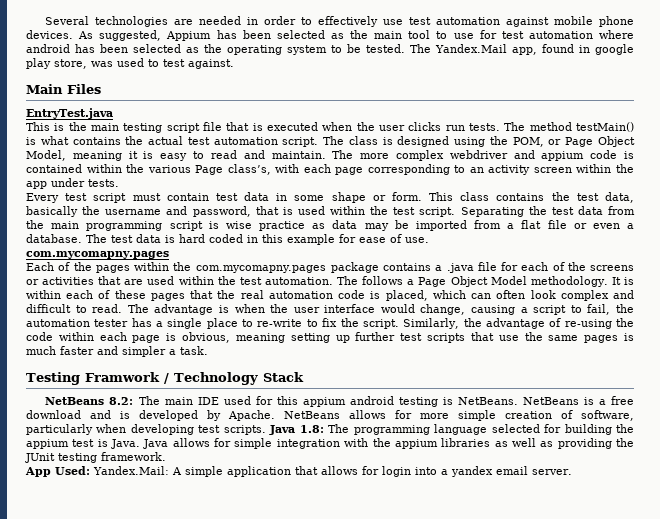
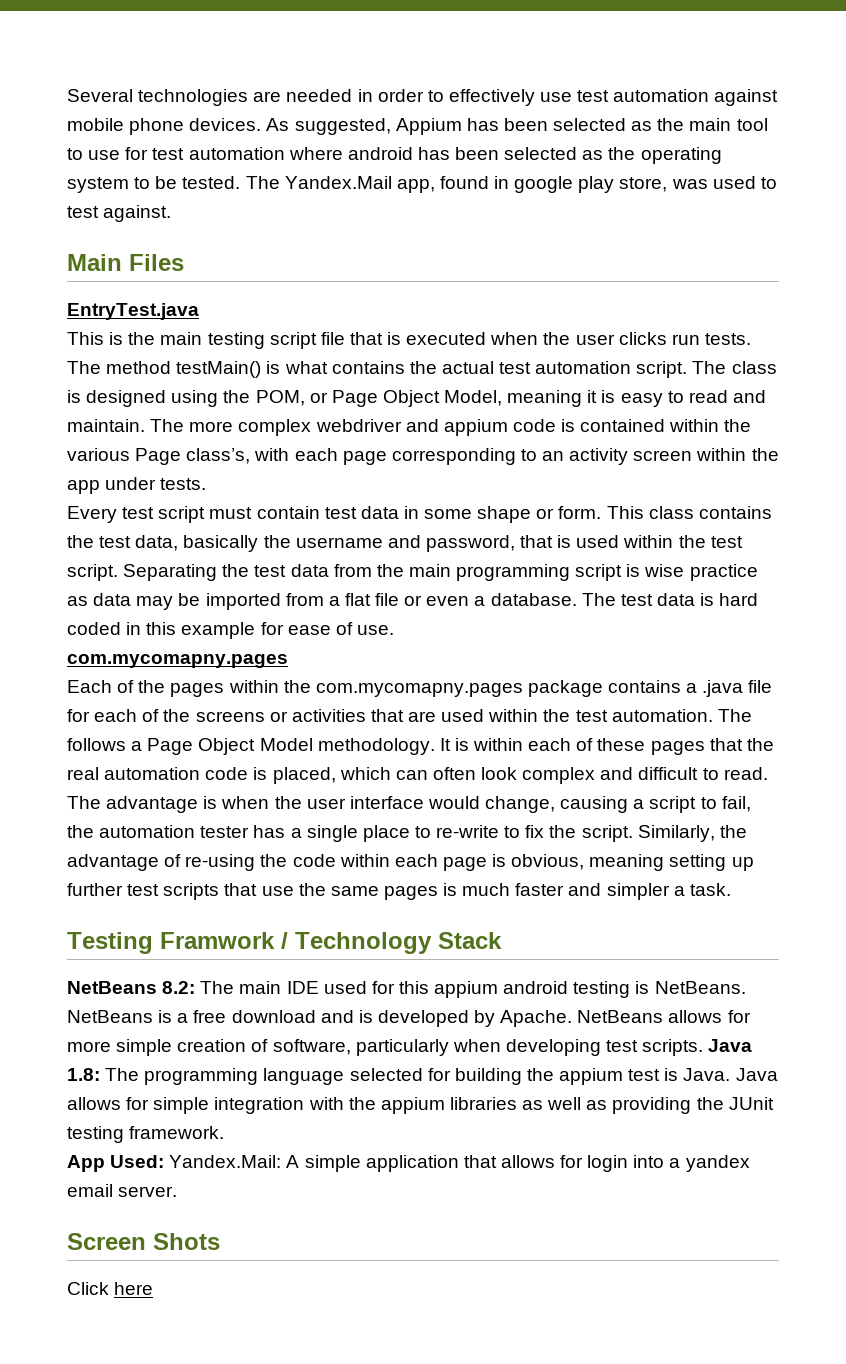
(572, 472) none -> [67,1233,220,1250] [67,1282,154,1295] // Screen Shots // Click here

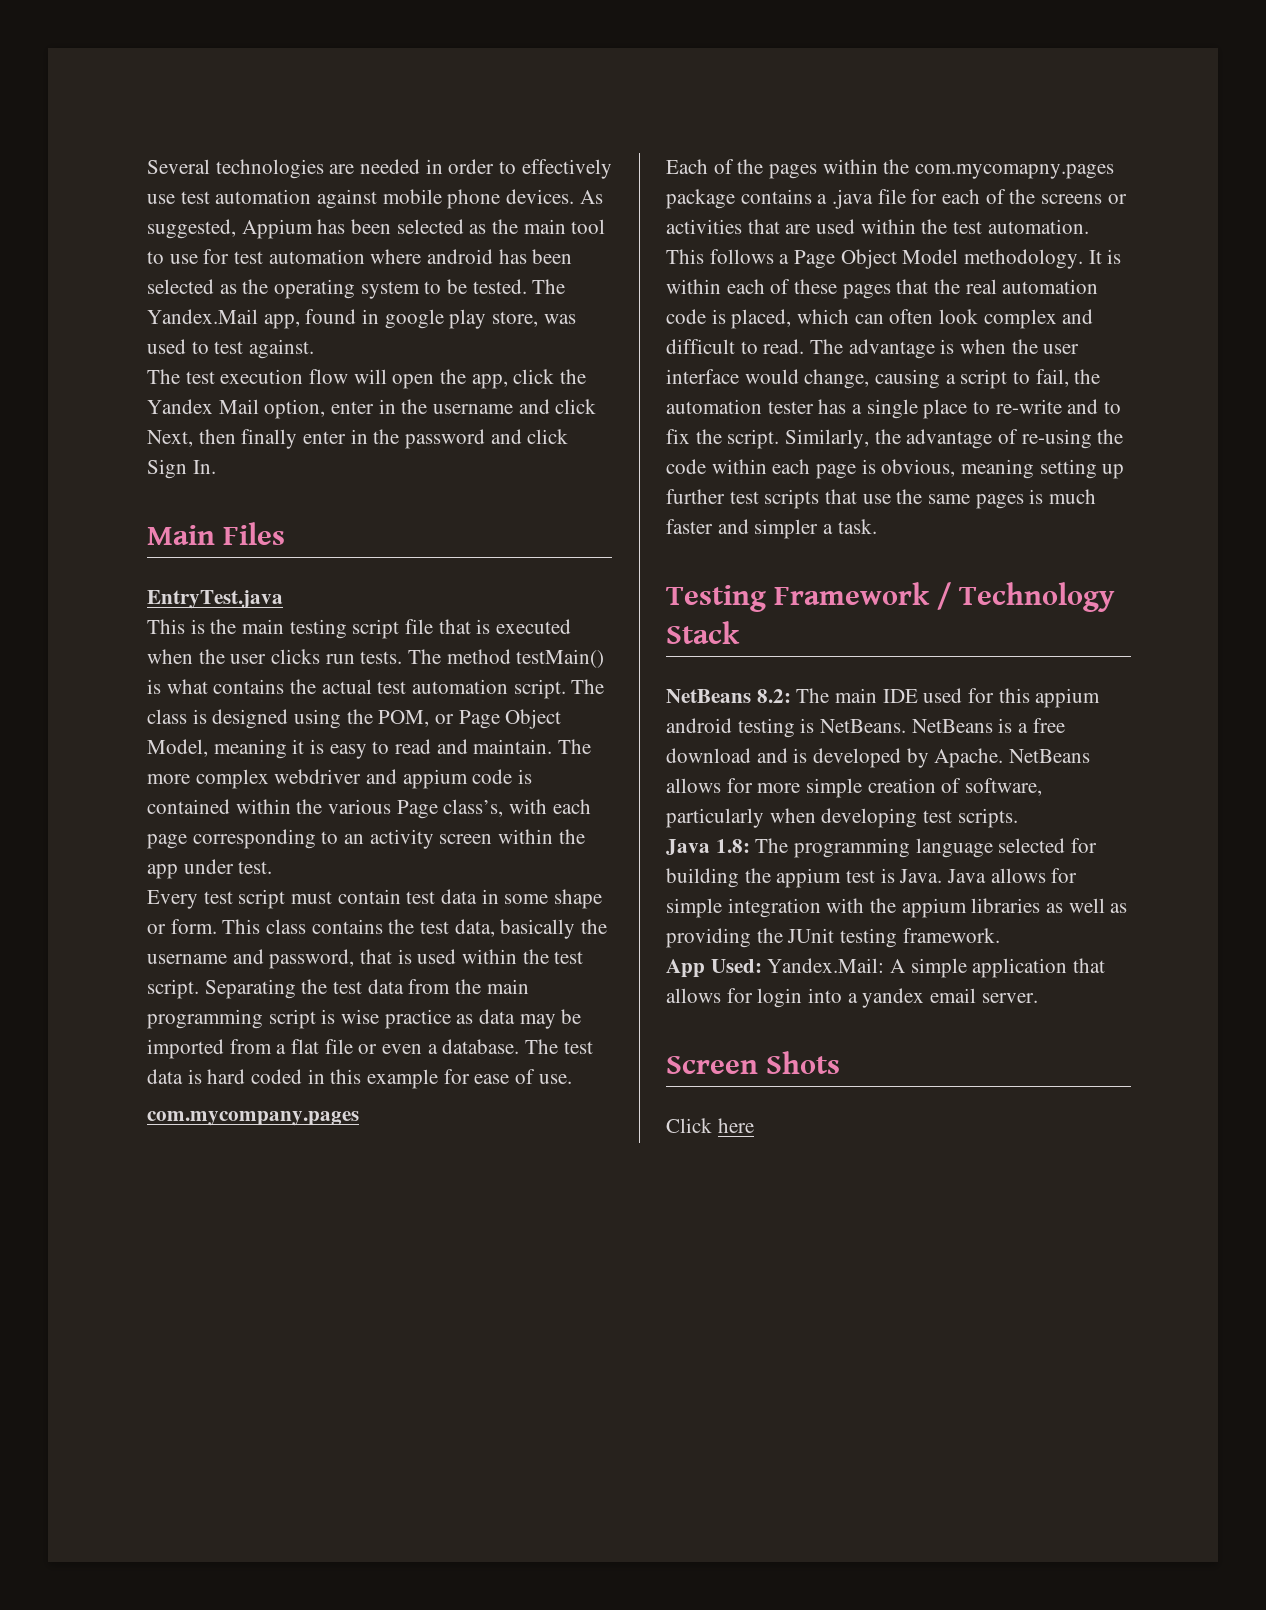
(172, 213) none -> [147,369,587,389] [147,399,597,419] [147,429,569,449] [147,459,216,479] // The test execution flow will open the app, click the Yandex Mail option, enter in the username and click Next, then finally enter in the password and click Sign In.
[160,478,207,490] tests. -> [238,861,273,874] test.
[67,654,288,668] com.mycomapny.pages -> [147,1111,359,1126] com.mycompany.pages
[717,709,752,722] The -> [666,249,704,264] This
(500, 831) none -> [1067,399,1099,414] and
[160,932,275,949] Framwork -> [774,582,931,605] Framework
(704, 1047) none -> (1018, 818) //

